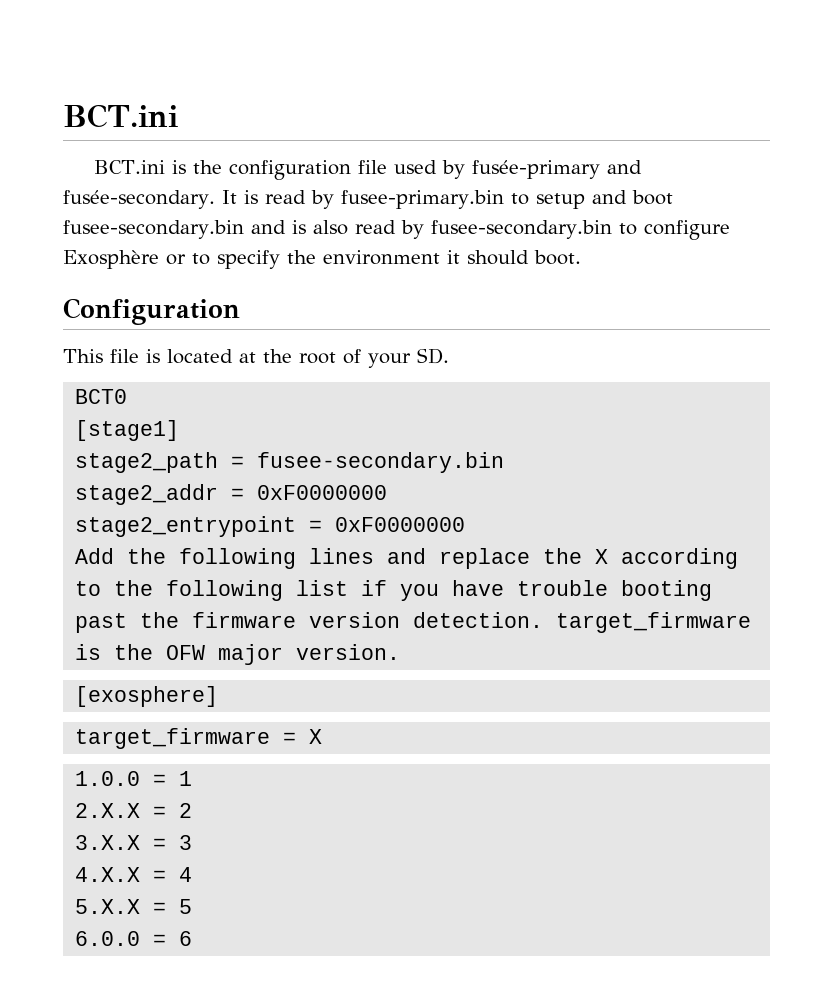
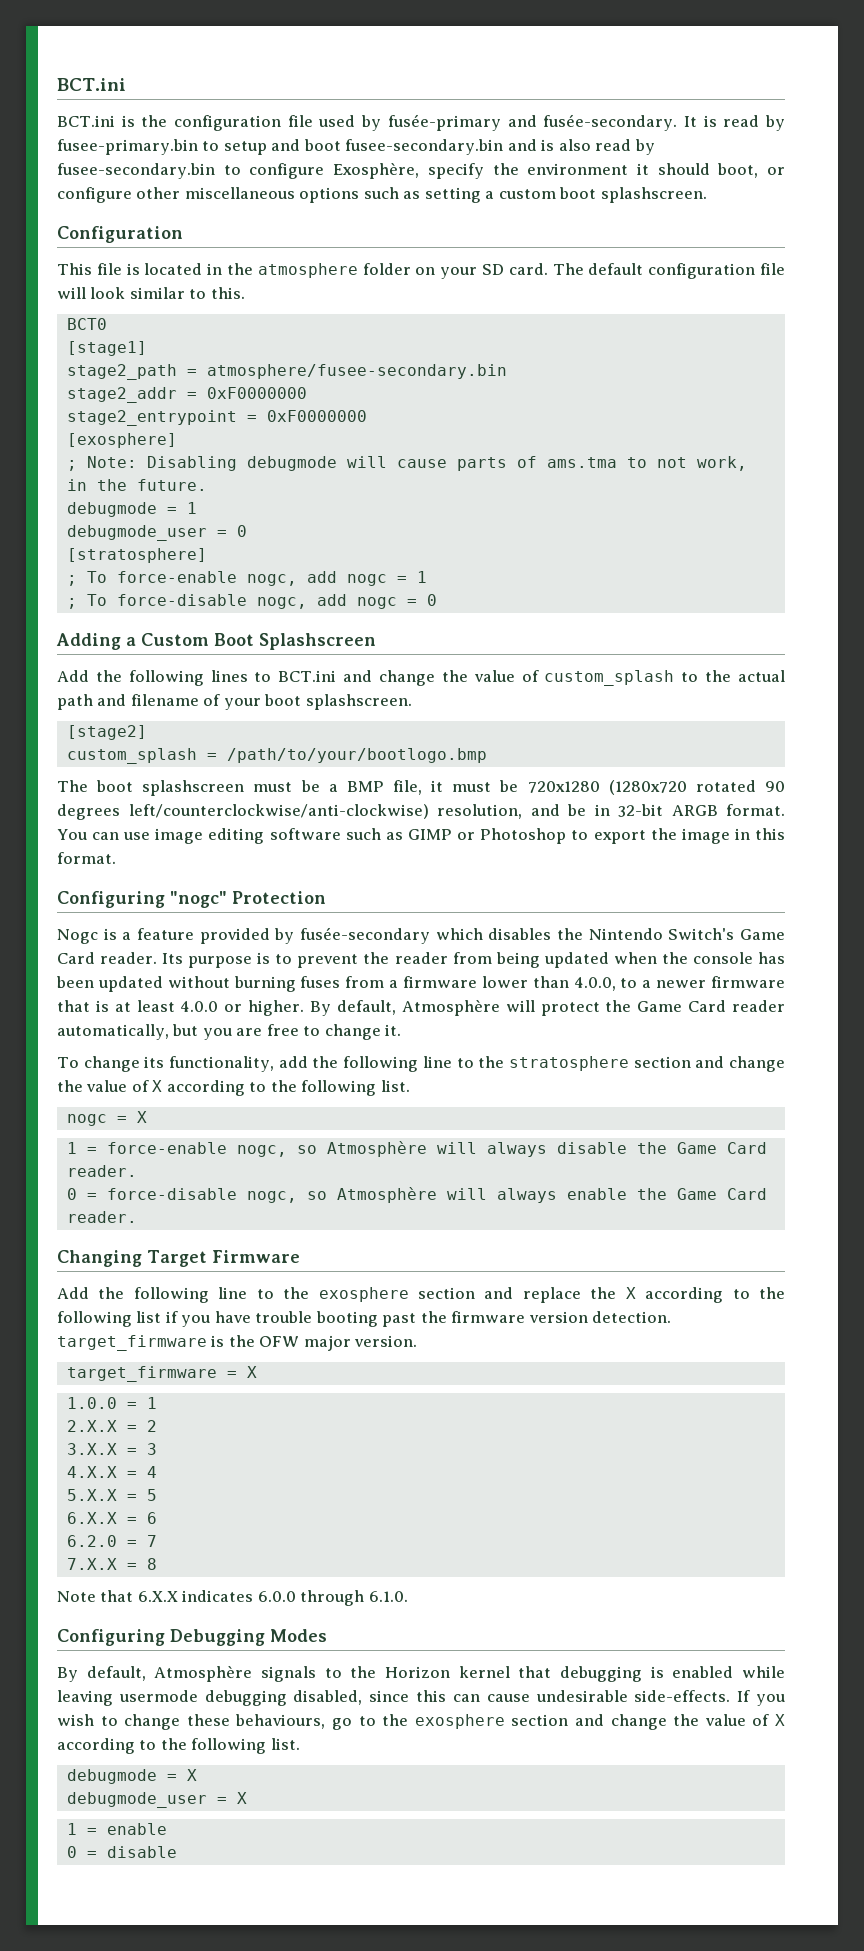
[63,250,210,269] Exosphère or to -> [333,162,420,179] Exosphère,
[534,250,581,265] boot. -> [717,163,786,178] [57,187,707,203] boot, or configure other miscellaneous options such as setting a custom boot splashscreen.
[239,348,449,368] at the root of your SD. -> [207,263,785,279] [57,287,245,299] in the atmosphere folder on your SD card. The default configuration file will look similar to this.
[257,452,505,473] fusee-secondary.bin -> [206,364,507,379] atmosphere/fusee-secondary.bin
[75,548,375,569] Add the following lines -> [66,433,177,448] [66,456,747,471] [66,479,207,491] [66,502,197,517] [66,525,247,541] [66,548,207,563] [66,571,427,586] [66,594,437,609] [56,633,376,650] [57,670,786,686] [57,694,412,710] [66,725,147,740] [66,748,487,764] [57,780,785,796] [57,804,785,820] [57,828,785,844] [57,852,116,864] [57,891,326,908] [57,927,785,944] [57,952,786,968] [56,976,785,992] [57,999,786,1016] [57,1024,402,1040] [57,1056,786,1072] [57,1080,410,1096] [66,1111,147,1126] [66,1141,767,1157] [66,1165,137,1177] [66,1187,767,1203] [66,1211,137,1223] [57,1250,300,1267] [57,1287,475,1303] [exosphere] // ; Note: Disabling debugmode will cause parts of ams.tma to not work, in the future. // debugmode = 1 // debugmode_user = 0 // [stratosphere] // ; To force-enable nogc, add nogc = 1 // ; To force-disable nogc, add nogc = 0 // Adding a Custom Boot Splashscreen // Add the following lines to BCT.ini and change the value of custom_splash to the actual path and filename of your boot splashscreen. // [stage2] // custom_splash = /path/to/your/bootlogo.bmp // The boot splashscreen must be a BMP file, it must be 720x1280 (1280x720 rotated 90 degrees left/counterclockwise/anti-clockwise) resolution, and be in 32-bit ARGB format. You can use image editing software such as GIMP or Photoshop to export the image in this format. // Configuring "nogc" Protection // Nogc is a feature provided by fusée-secondary which disables the Nintendo Switch's Game Card reader. Its purpose is to prevent the reader from being updated when the console has been updated without burning fuses from a firmware lower than 4.0.0, to a newer firmware that is at least 4.0.0 or higher. By default, Atmosphère will protect the Game Card reader automatically, but you are free to change it. // To change its functionality, add the following line to the stratosphere section and change the value of X according to the following list. // nogc = X // 1 = force-enable nogc, so Atmosphère will always disable the Game Card reader. // 0 = force-disable nogc, so Atmosphère will always enable the Game Card reader. // Changing Target Firmware // Add the following line to the exosphere section
[75,686,219,707] // [exosphere] -> (418, 1341) none
[75,931,141,946] 6.0.0 -> [66,1512,117,1524] 6.X.X
(193, 938) none -> [66,1535,157,1547] [66,1558,157,1570] [57,1590,408,1606] [57,1629,327,1646] [57,1665,785,1682] [57,1690,786,1706] [57,1714,786,1730] [57,1738,300,1754] [66,1769,197,1784] [66,1792,247,1808] [66,1823,167,1835] [66,1846,177,1858] // 6.2.0 = 7 // 7.X.X = 8 // Note that 6.X.X indicates 6.0.0 through 6.1.0. // Configuring Debugging Modes // By default, Atmosphère signals to the Horizon kernel that debugging is enabled while leaving usermode debugging disabled, since this can cause undesirable side-effects. If you wish to change these behaviours, go to the exosphere section and change the value of X according to the following list. // debugmode = X // debugmode_user = X // 1 = enable // 0 = disable

